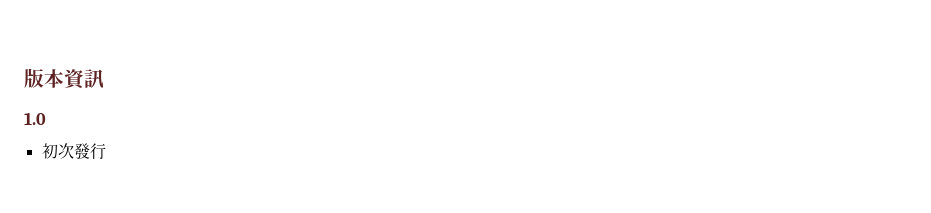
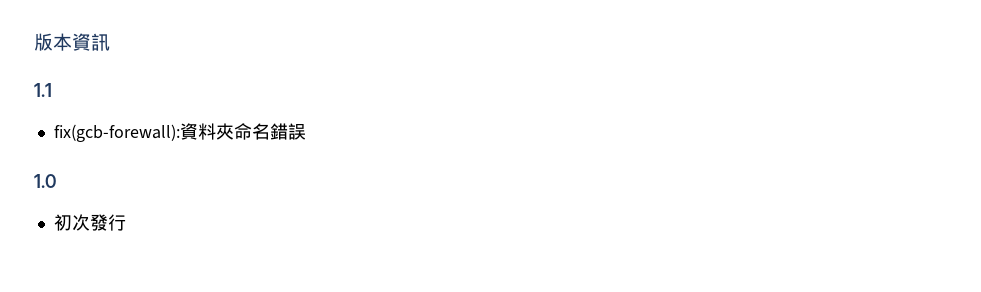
(104, 79) none -> [34,83,52,97] [53,123,306,142] // 1.1 // fix(gcb-forewall):資料夾命名錯誤

